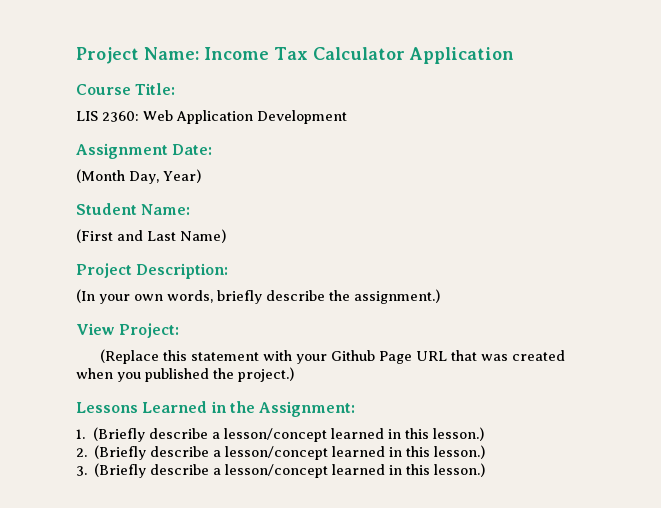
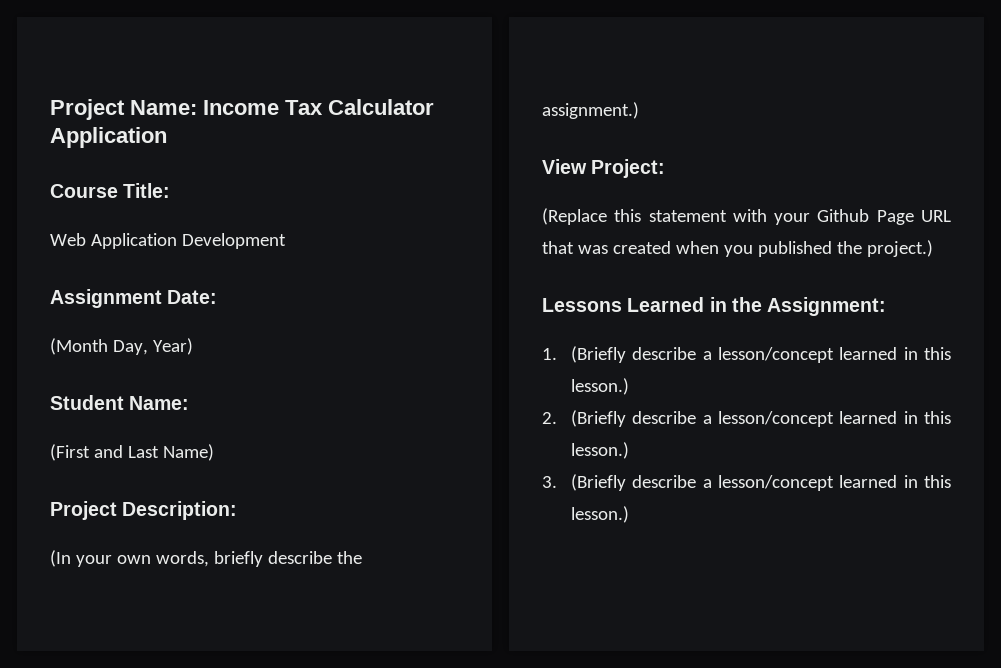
[76,111,139,122] LIS 2360: -> (171, 190) none

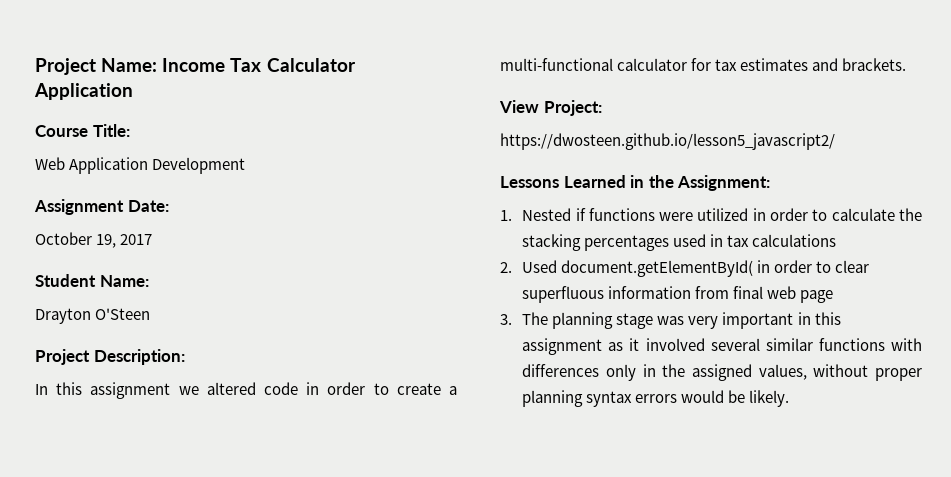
[50,338,193,355] (Month Day, Year) -> [35,232,153,248] October 19, 2017
[50,444,214,461] [50,501,238,520] [50,550,362,567] [542,102,639,119] [542,159,666,178] [542,208,951,225] [542,240,933,257] (First and Last Name) // Project Description: // (In your own words, briefly describe the assignment.) // View Project: // (Replace this statement with your Github Page URL that was created when you published the project.) -> [35,308,151,324] [35,349,185,365] [35,382,457,399] [500,58,907,71] [499,100,602,116] [500,133,835,150] Drayton O'Steen // Project Description: // In this assignment we altered code in order to create a multi-functional calculator for tax estimates and brackets. // View Project: // https://dwosteen.github.io/lesson5_javascript2/
[570,346,951,363] [570,378,629,395] [542,410,951,427] [570,442,629,459] [542,474,951,491] [570,506,629,523] (Briefly describe a lesson/concept learned in this lesson.) // 2. (Briefly describe a lesson/concept learned in this lesson.) // 3. (Briefly describe a lesson/concept learned in this lesson.) -> [522,208,922,221] [522,234,837,251] [500,260,870,277] [522,286,834,303] [500,312,841,329] [522,338,922,355] [522,364,922,381] [522,390,790,407] Nested if functions were utilized in order to calculate the stacking percentages used in tax calculations // 2. Used document.getElementById( in order to clear superfluous information from final web page // 3. The planning stage was very important in this assignment as it involved several similar functions with differences only in the assigned values, without proper planning syntax errors would be likely.

